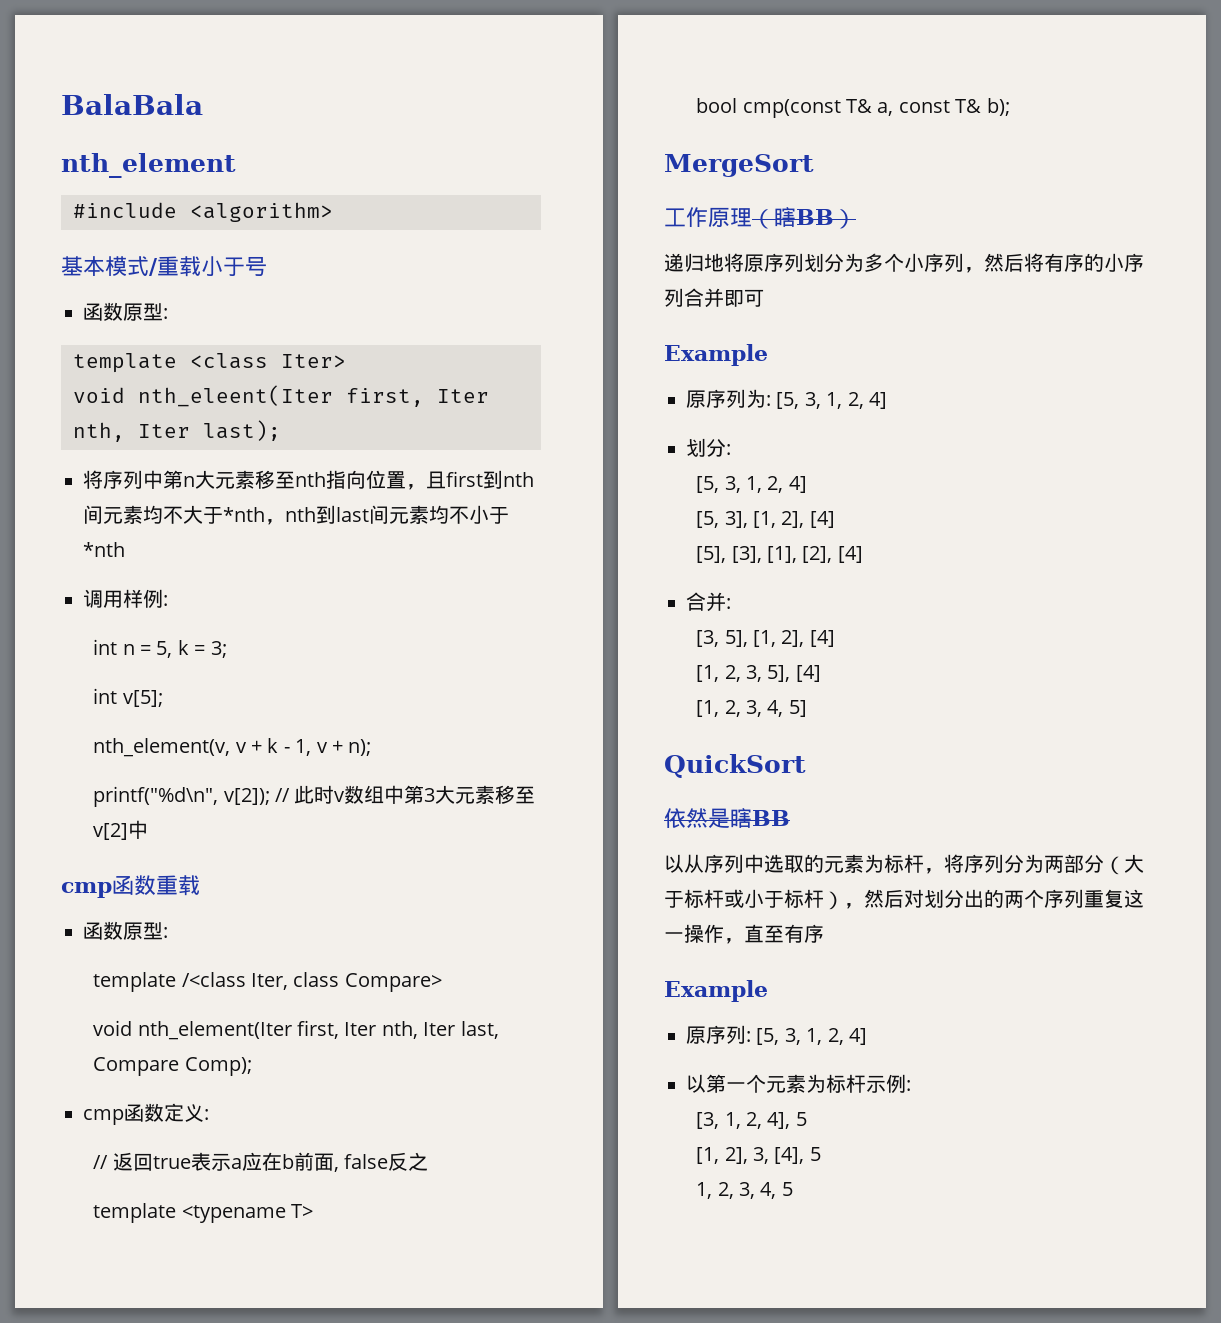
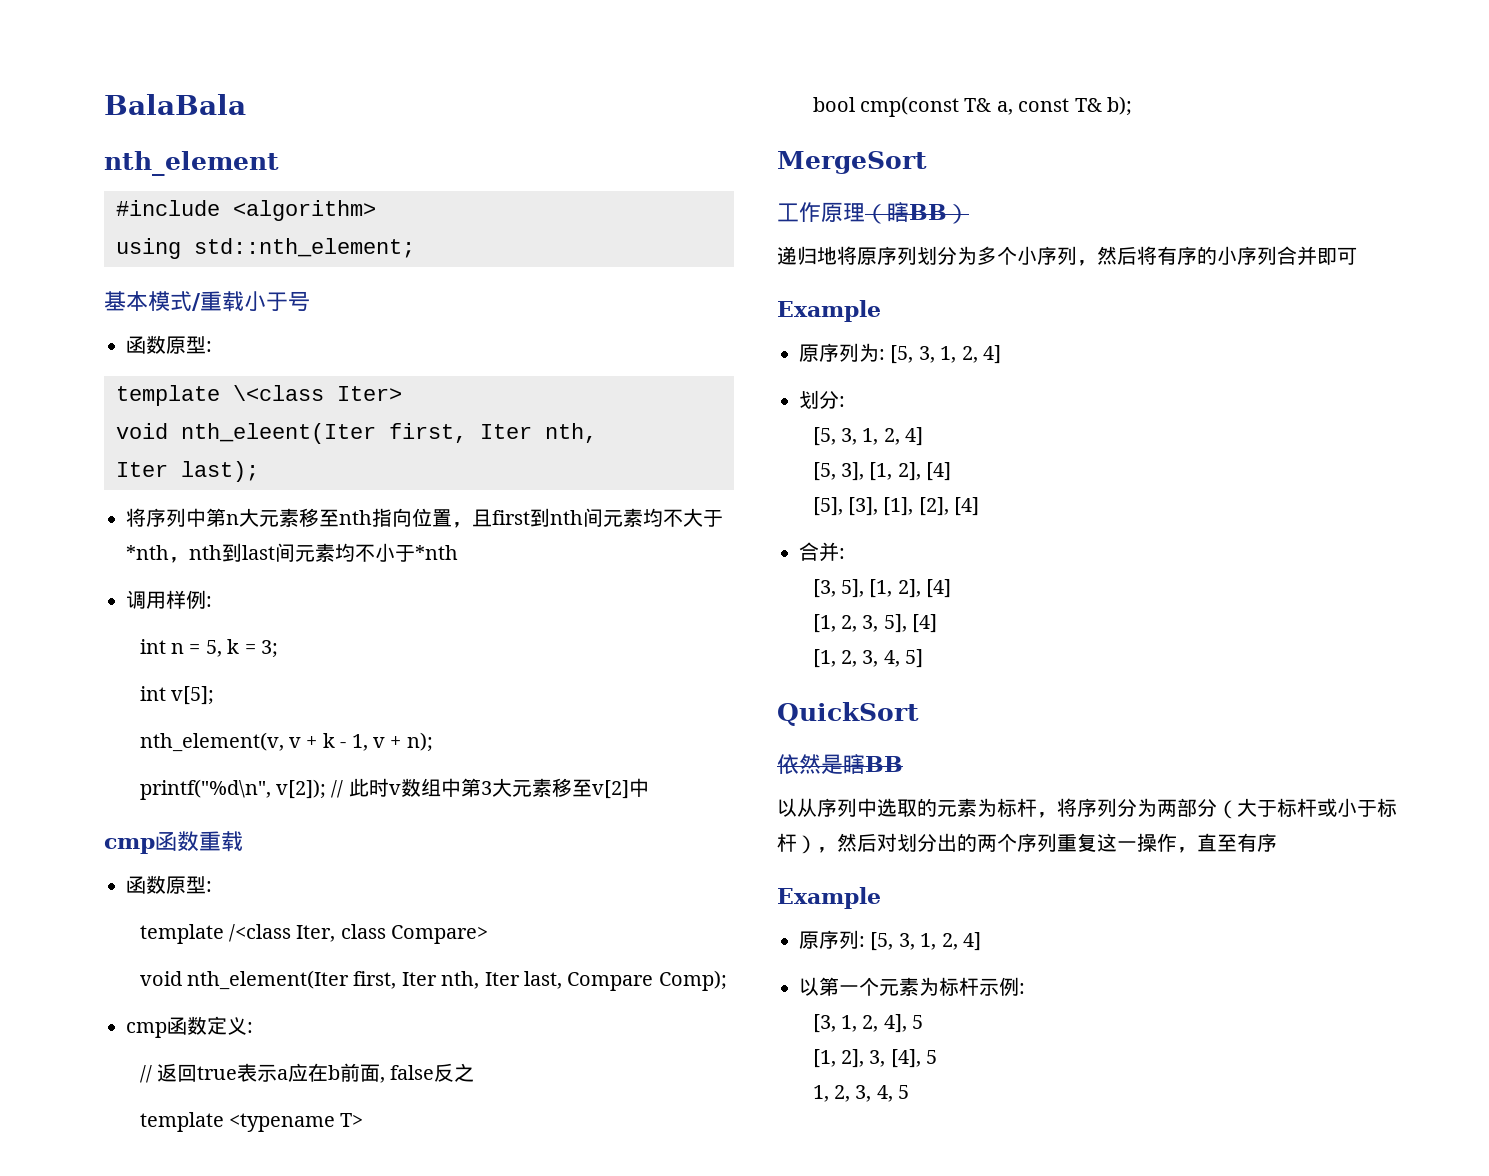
(333, 212) none -> [116,238,415,259] // using std::nth_element;
[190,353,268,369] <class -> [233,385,324,401] \<class
(125, 432) none -> (597, 433) //

